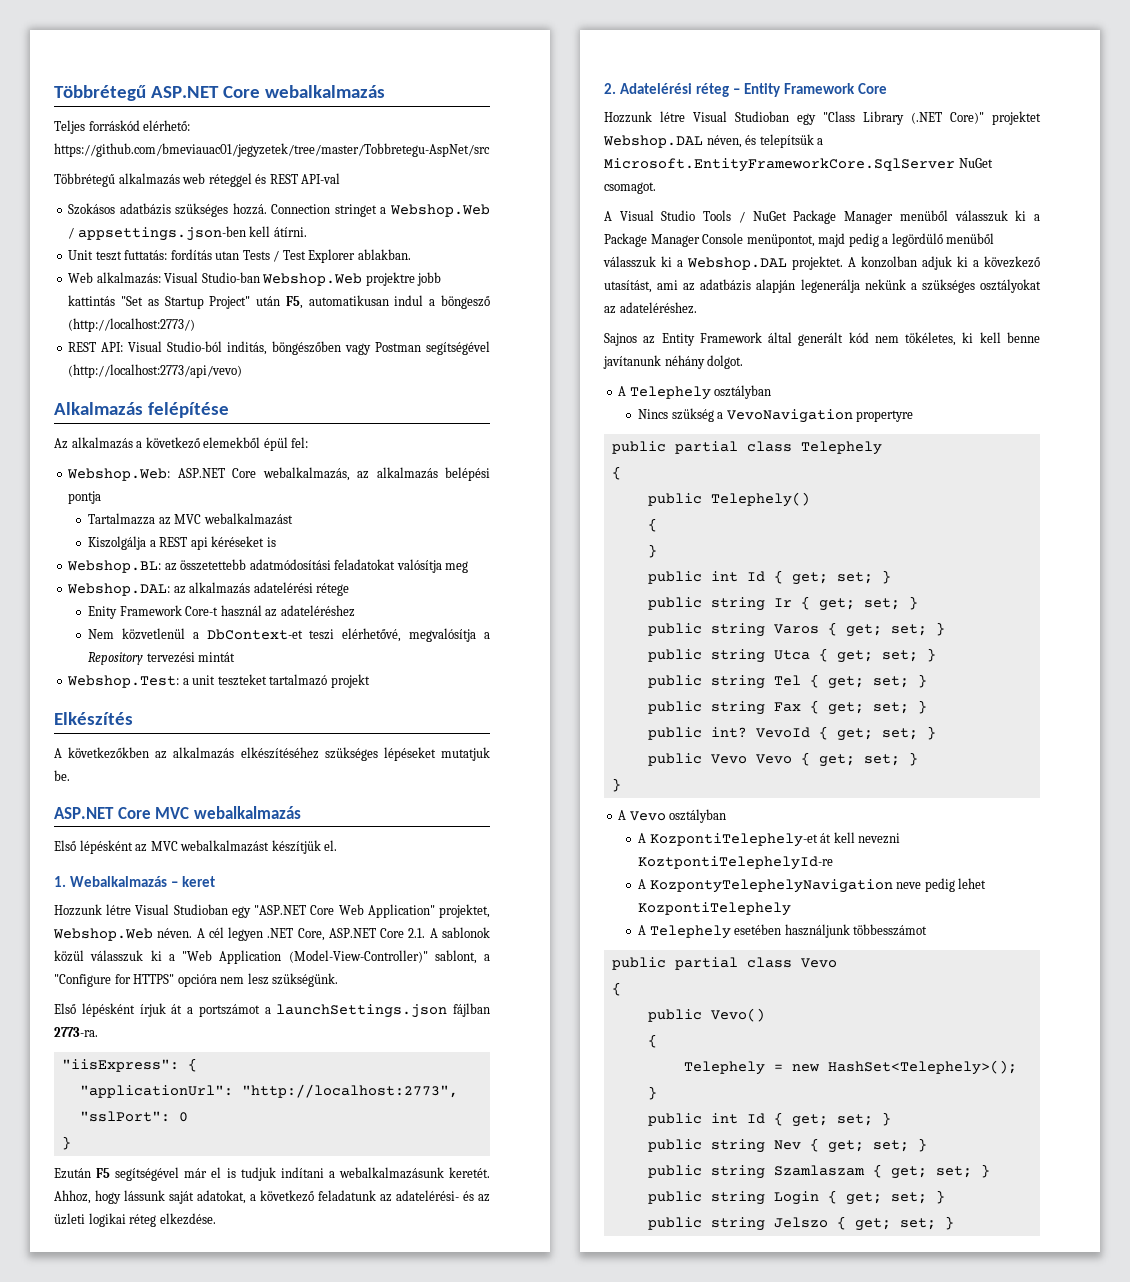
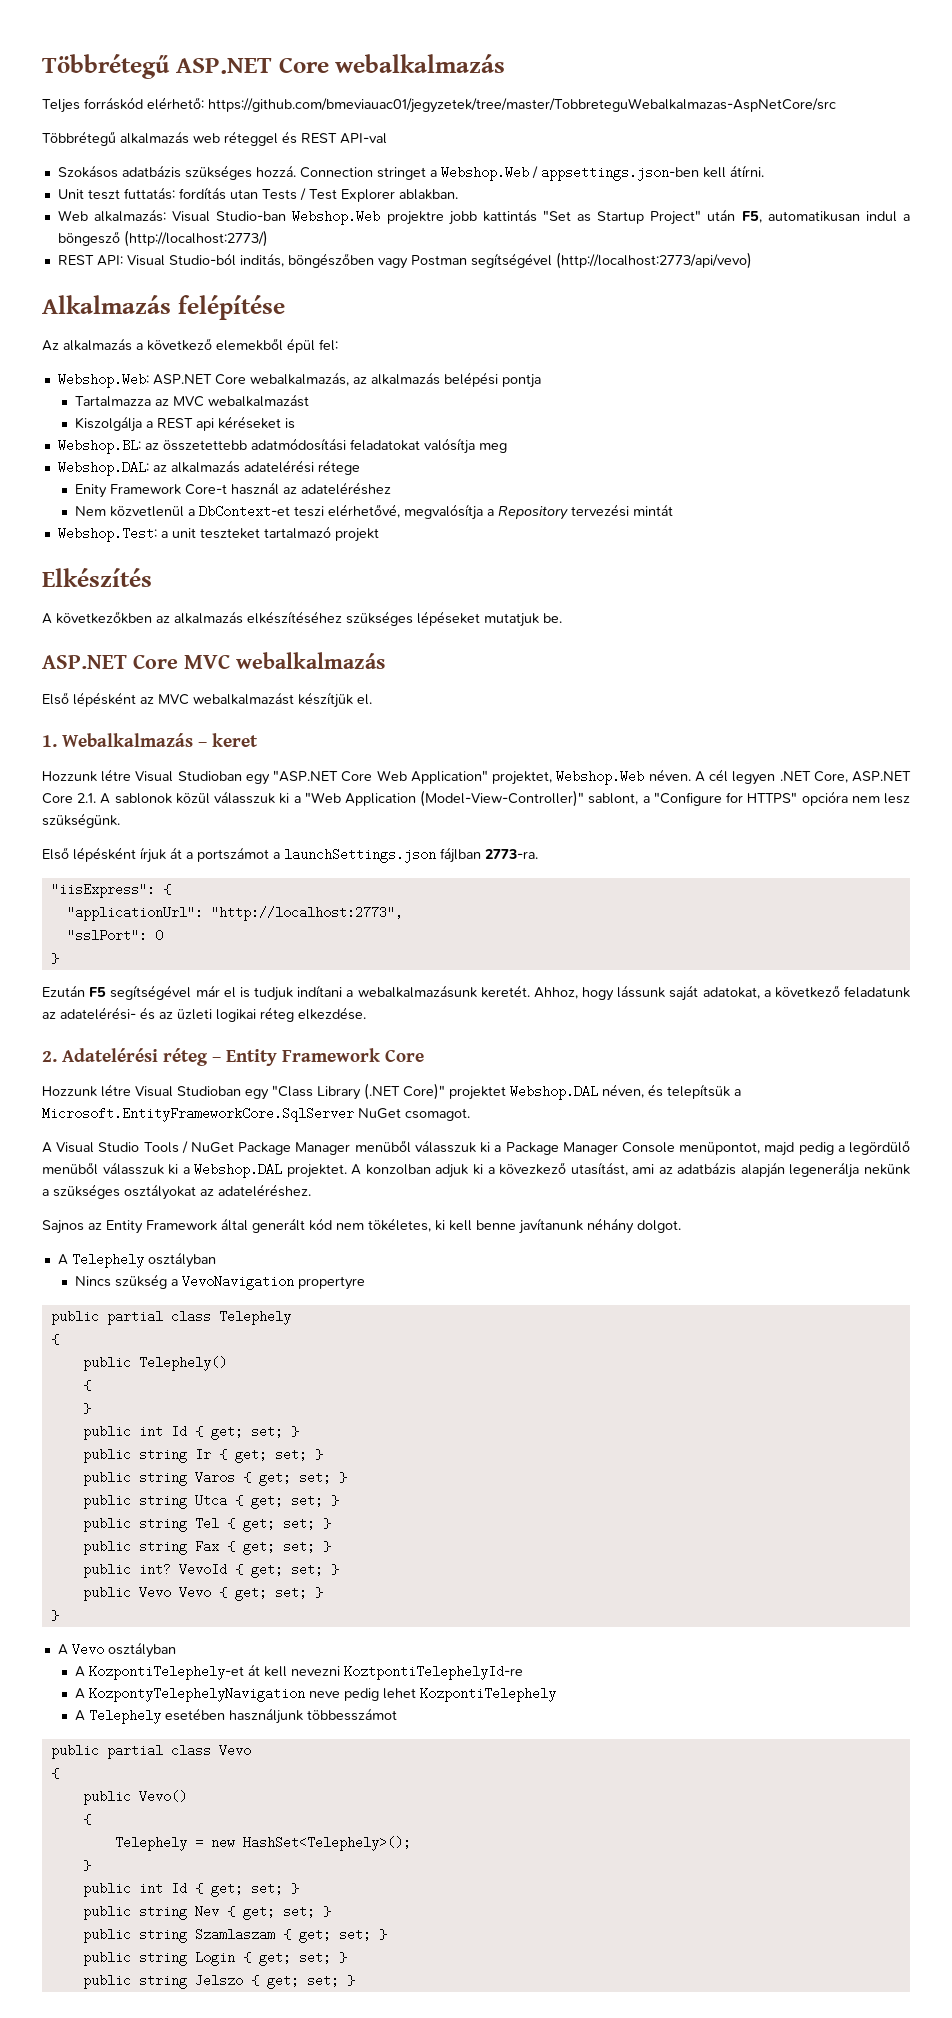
[54,143,490,157] https://github.com/bmeviauac01/jegyzetek/tree/master/Tobbretegu-AspNet/src -> [208,98,836,113] https://github.com/bmeviauac01/jegyzetek/tree/master/TobbreteguWebalkalmazas-AspNetCore/src

